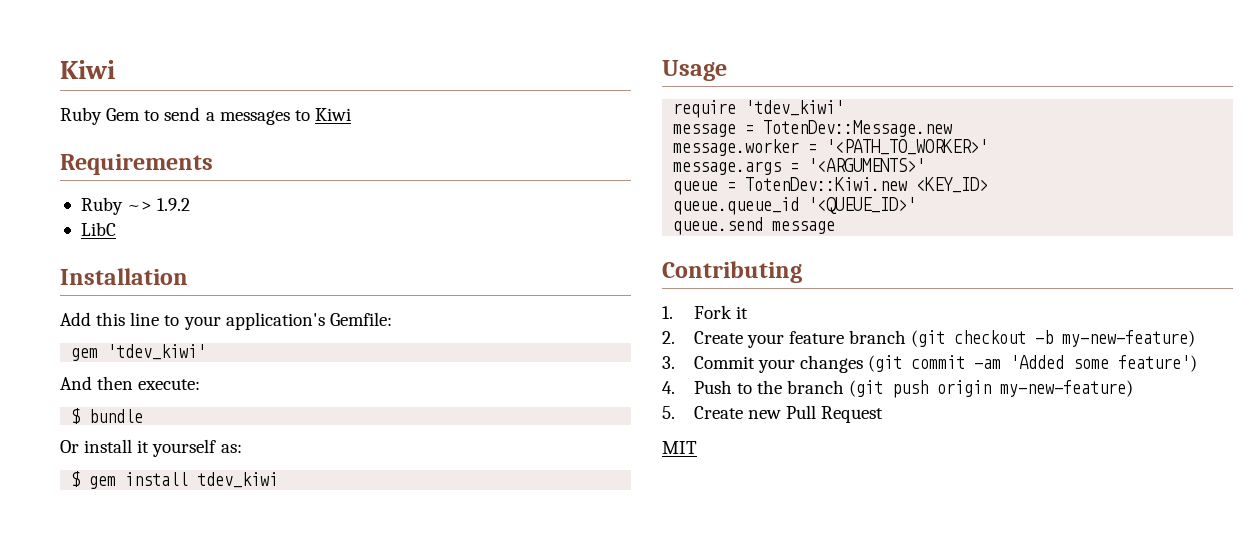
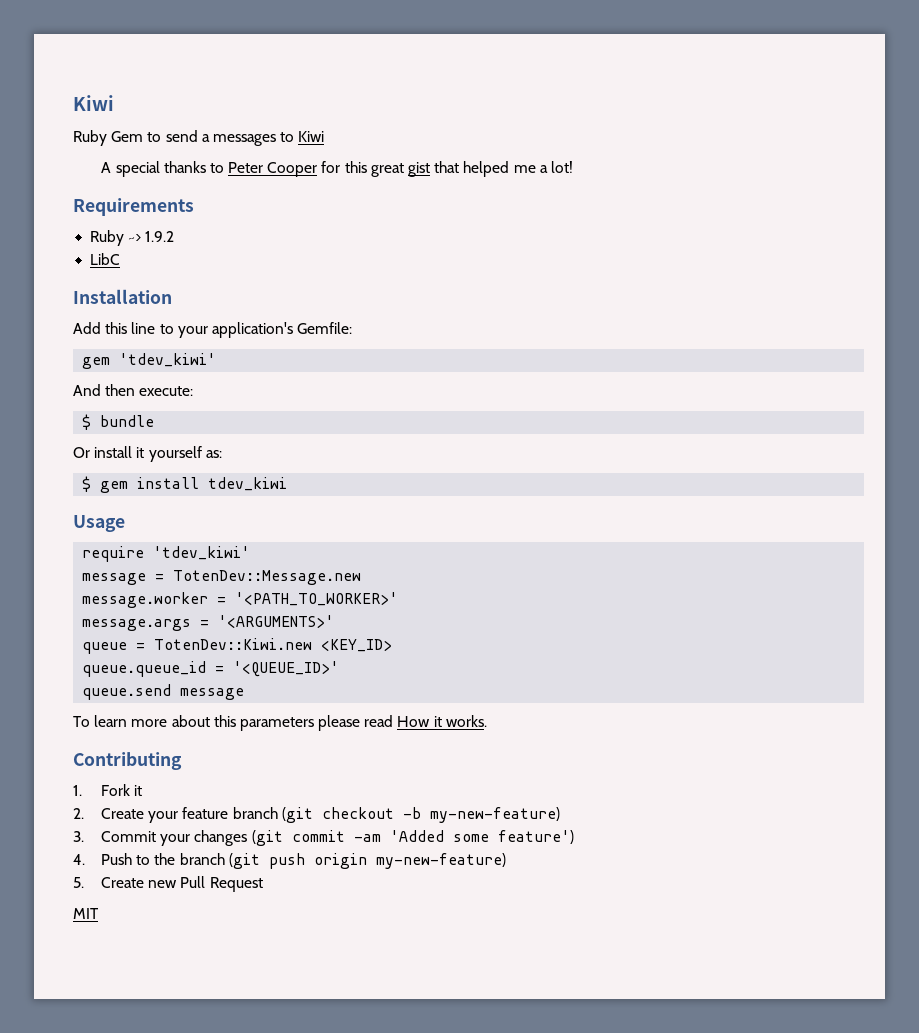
(351, 114) none -> [101,161,573,177] // A special thanks to Peter Cooper for this great gist that helped me a lot!
(800, 206) none -> [215,666,225,673] =
(836, 227) none -> [73,715,487,731] // To learn more about this parameters please read How it works.

